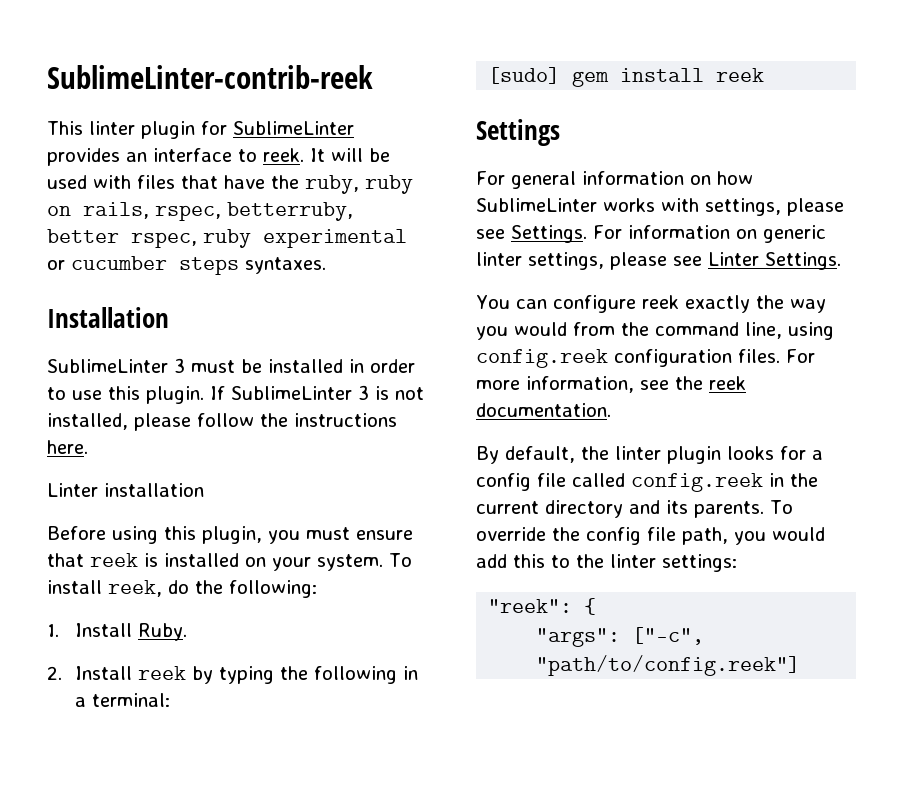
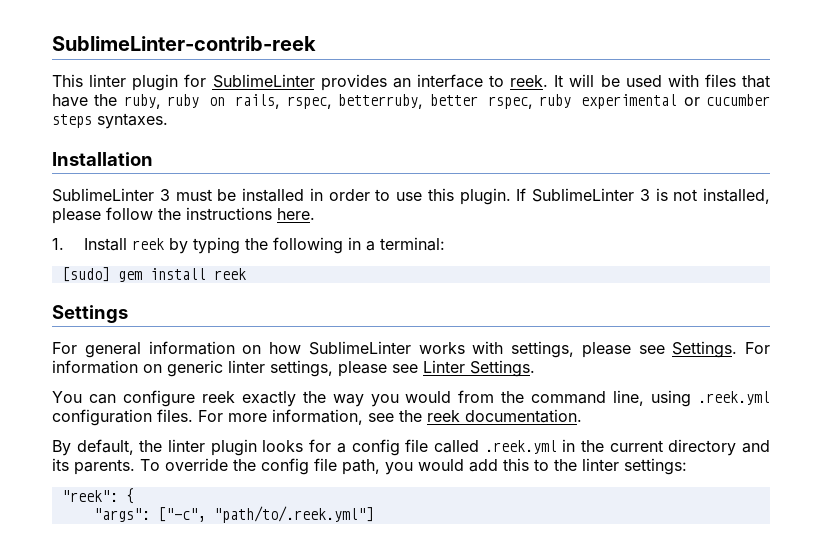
[47,483,204,497] [47,526,413,544] [47,553,412,571] [47,580,317,598] [47,623,188,641] [47,666,62,680] Linter installation // Before using this plugin, you must ensure that reek is installed on your system. To install reek, do the following: // 1. Install Ruby. // 2. -> [52,238,64,250] 1.
[476,349,608,368] config.reek -> [698,391,771,405] .reek.yml
[631,473,763,492] config.reek -> [484,440,557,454] .reek.yml
[536,655,801,676] "path/to/config.reek"] -> [213,506,374,523] "path/to/.reek.yml"]

